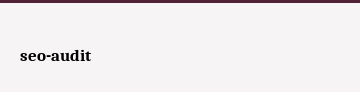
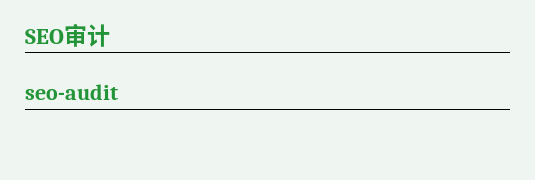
(20, 55) none -> [25,23,110,47] SEO审计 //

